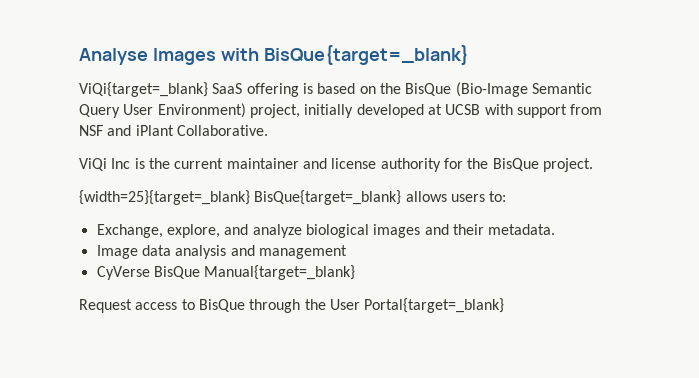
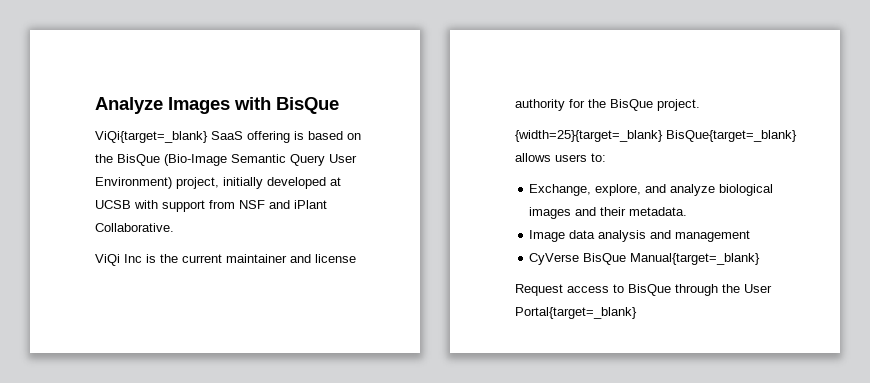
[79,48,148,65] Analyse -> [95,97,163,114] Analyze
[263,45,469,65] BisQue{target=_blank} -> [276,97,339,114] BisQue

